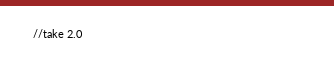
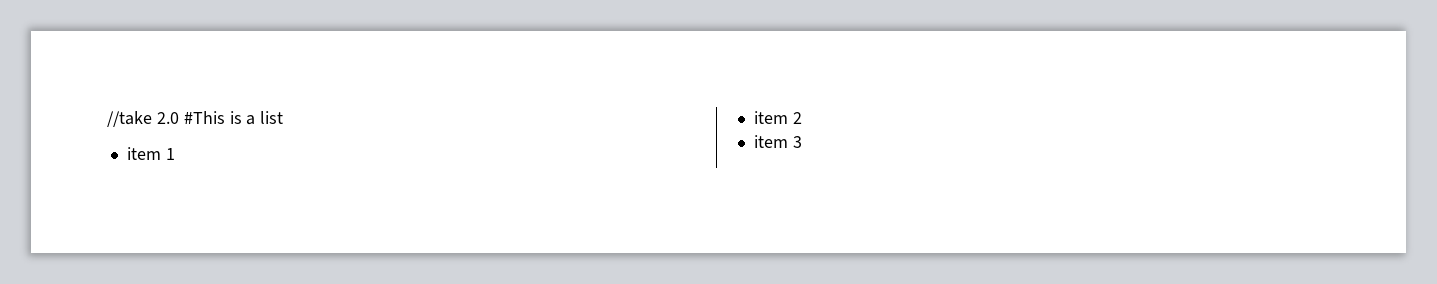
(83, 34) none -> [183,111,284,125] [126,147,175,160] [753,111,802,124] [753,135,802,148] #This is a list // item 1 // item 2 // item 3

